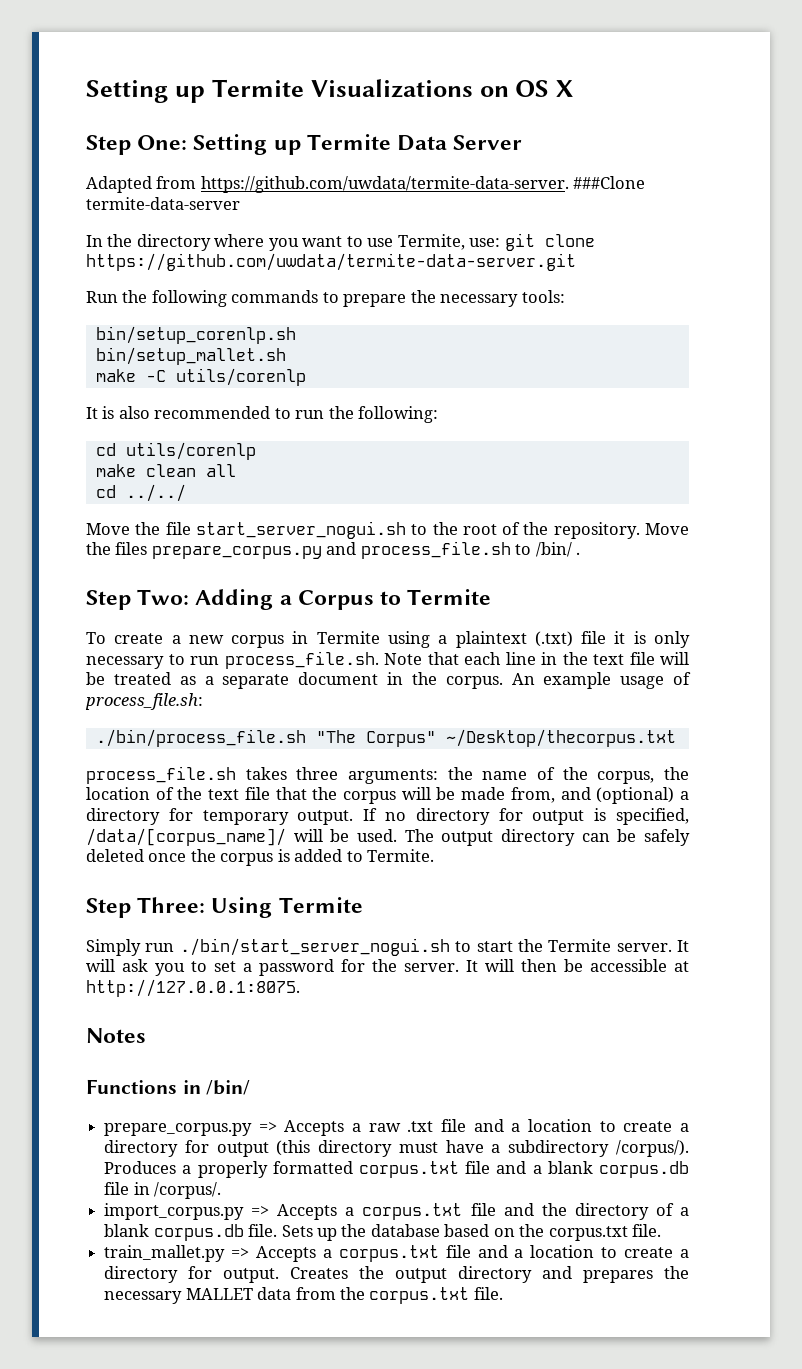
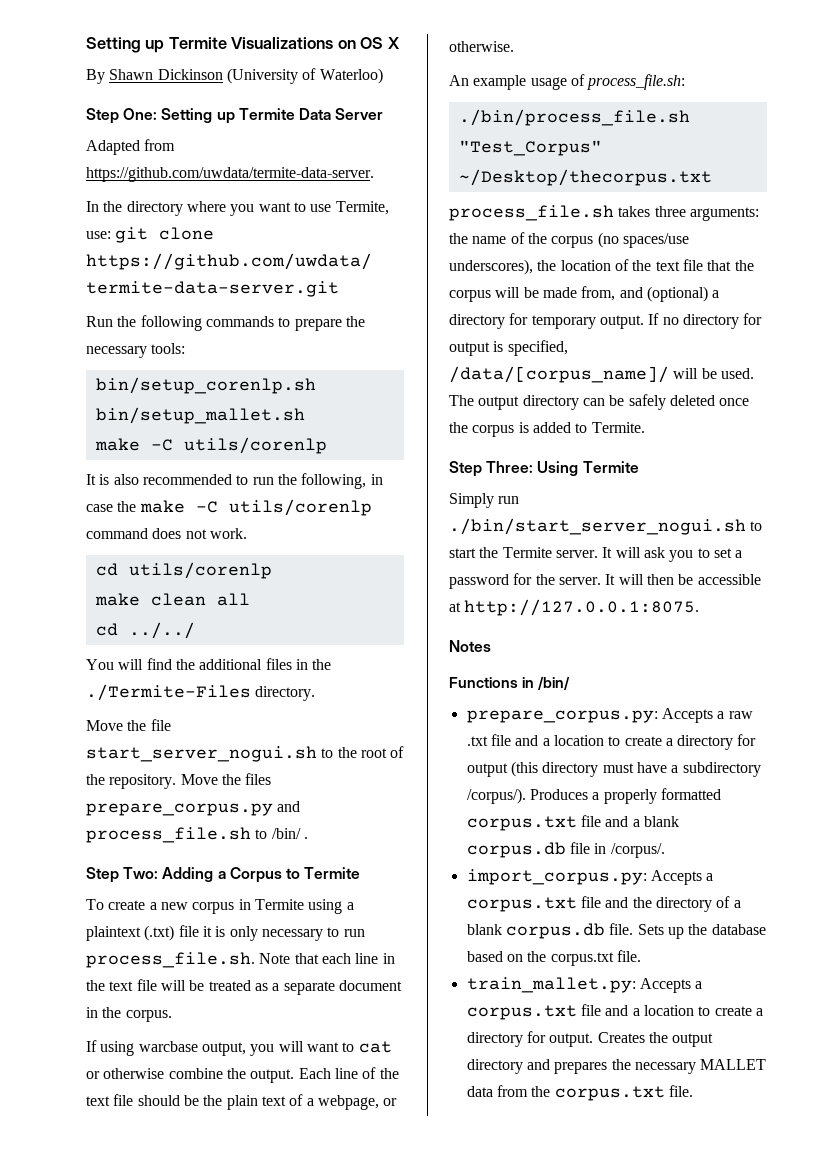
(574, 88) none -> [86,68,383,84] // By Shawn Dickinson (University of Waterloo)
[573,176,646,189] [86,197,240,210] ###Clone termite-data-server -> (374, 174) none
[358,406,439,423] following: -> [301,473,383,489] [86,499,372,516] [86,528,247,539] following, in case the make -C utils/corenlp command does not work.
(186, 493) none -> [86,658,332,670] [86,684,316,701] // You will find the additional files in the ./Termite-Files directory.
(503, 682) none -> [86,1040,392,1056] [86,1067,399,1083] [86,1094,398,1110] [449,41,514,52] // If using warcbase output, you will want to cat or otherwise combine the output. Each line of the text file should be the plain text of a webpage, or otherwise. //
[315,730,436,747] "The Corpus" -> [458,140,602,156] "Test_Corpus"
[597,771,655,784] corpus, -> [551,232,689,248] [449,259,533,275] corpus (no spaces/use underscores),
[104,1122,277,1136] prepare_corpus.py => -> [466,710,658,723] prepare_corpus.py:
[104,1203,270,1220] import_corpus.py => -> [466,869,647,885] import_corpus.py:
[104,1245,250,1262] train_mallet.py => -> [466,977,636,993] train_mallet.py:

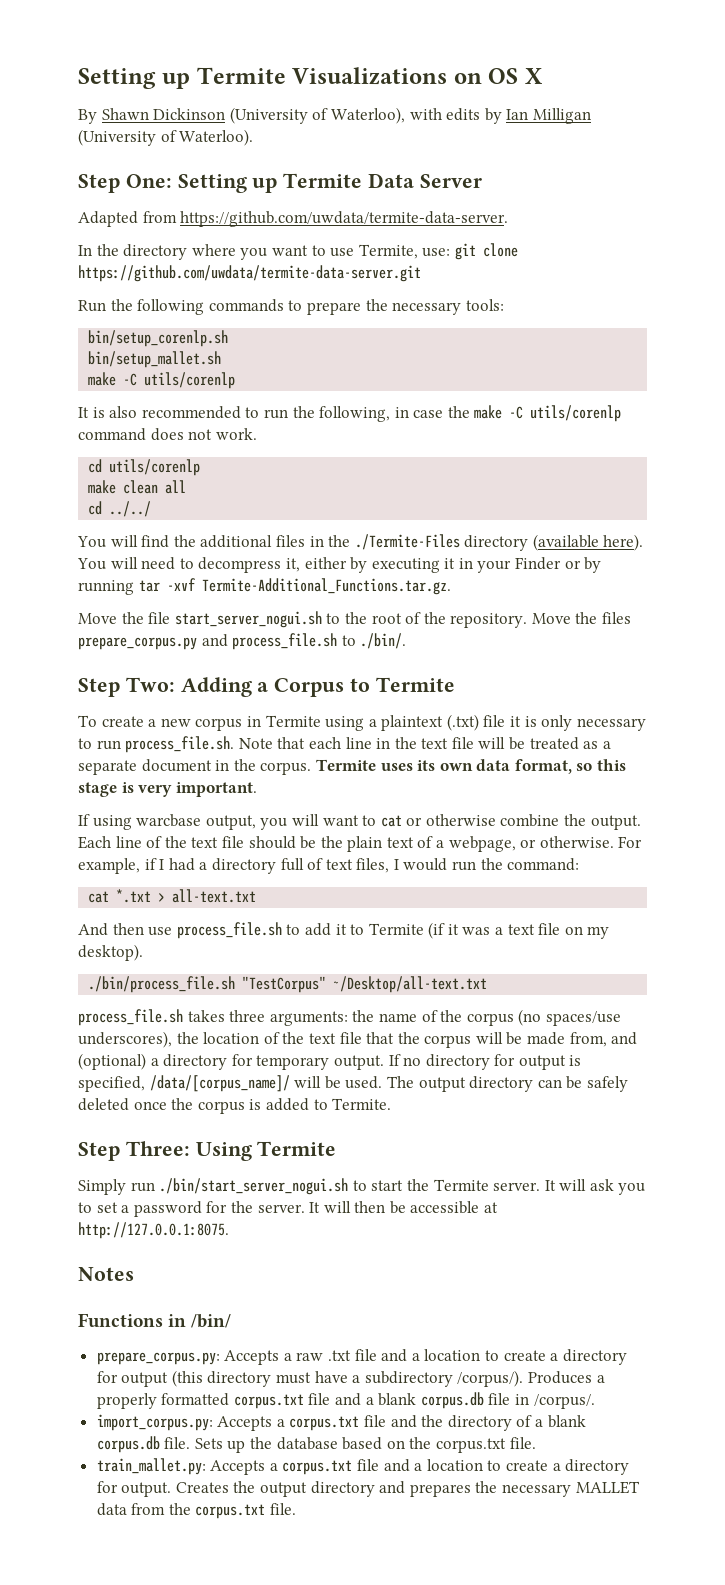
[319,68,383,84] Waterloo) -> [330,107,591,124] [78,129,254,146] Waterloo), with edits by Ian Milligan (University of Waterloo).
[255,686,316,701] directory. -> [464,534,644,551] [77,557,602,573] [78,578,451,595] directory (available here). You will need to decompress it, either by executing it in your Finder or by running tar -xvf Termite-Additional_Functions.tar.gz.
[271,828,308,839] /bin/ . -> [360,633,407,649] ./bin/.
(172, 1016) none -> [315,759,627,774] [78,782,257,797] Termite uses its own data format, so this stage is very important.
[449,74,686,90] // An example usage of process_file.sh: -> [618,836,643,848] [78,858,580,874] [88,889,257,903] [78,922,610,939] [78,944,143,961] For example, if I had a directory full of text files, I would run the command: // cat *.txt > all-text.txt // And then use process_file.sh to add it to Termite (if it was a text file on my desktop).
[458,140,602,156] [458,169,712,186] "Test_Corpus" ~/Desktop/thecorpus.txt -> [242,976,488,993] "TestCorpus" ~/Desktop/all-text.txt

